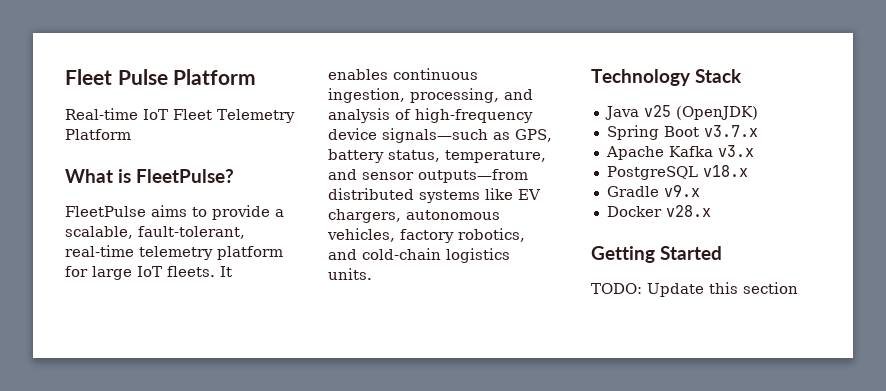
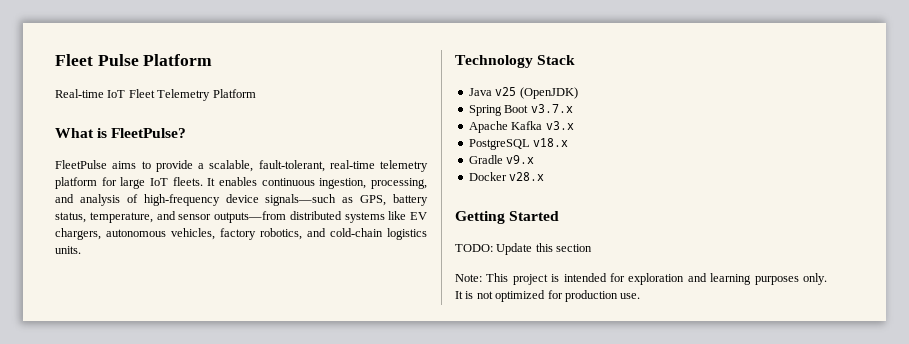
(798, 288) none -> [455,273,827,285] [455,290,641,302] // Note: This project is intended for exploration and learning purposes only. It is not optimized for production use.

